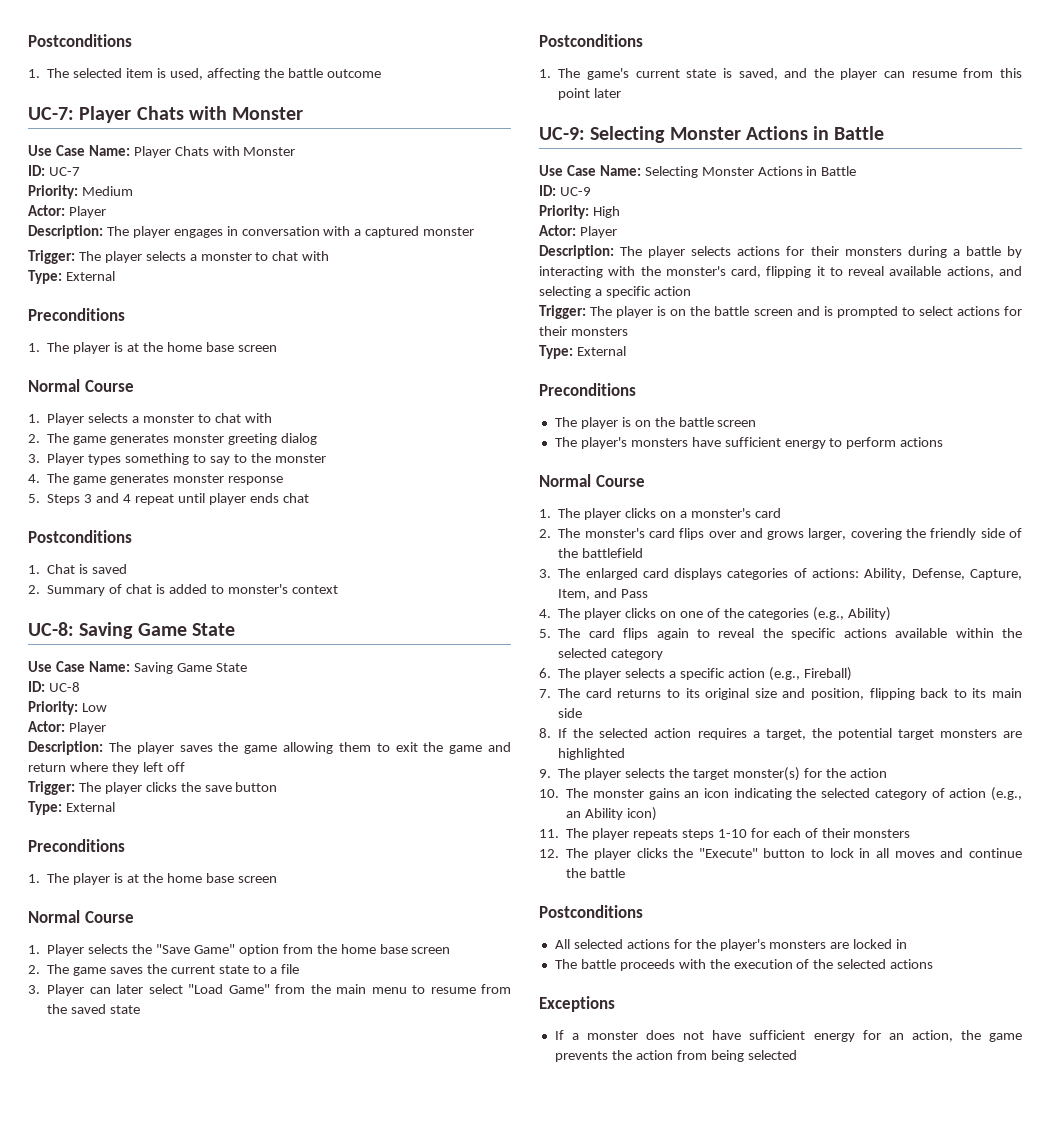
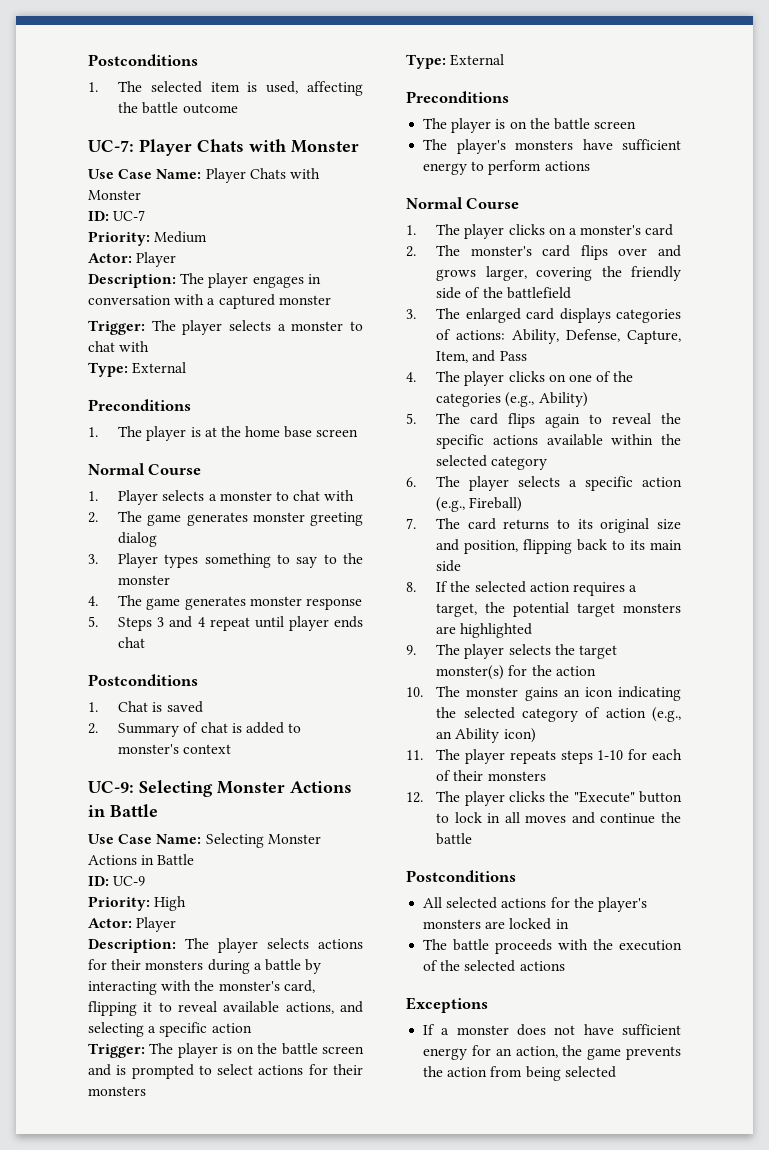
[28,622,235,639] [28,661,247,674] [28,681,80,692] [28,701,107,715] [28,721,106,734] [28,741,511,755] [28,762,185,774] [28,781,278,795] [28,801,115,815] [28,839,125,852] [28,873,277,885] [28,910,134,923] [28,944,451,956] [28,964,299,976] [28,984,512,996] [47,1004,141,1014] [539,34,643,47] [539,68,1023,80] [558,88,622,100] // UC-8: Saving Game State // Use Case Name: Saving Game State // ID: UC-8 // Priority: Low // Actor: Player // Description: The player saves the game allowing them to exit the game and return where they left off // Trigger: The player clicks the save button // Type: External // Preconditions // 1. The player is at the home base screen // Normal Course // 1. Player selects the "Save Game" option from the home base screen // 2. The game saves the current state to a file // 3. Player can later select "Load Game" from the main menu to resume from the saved state // Postconditions // 1. The game's current state is saved, and the player can resume from this point later -> (232, 749) none

